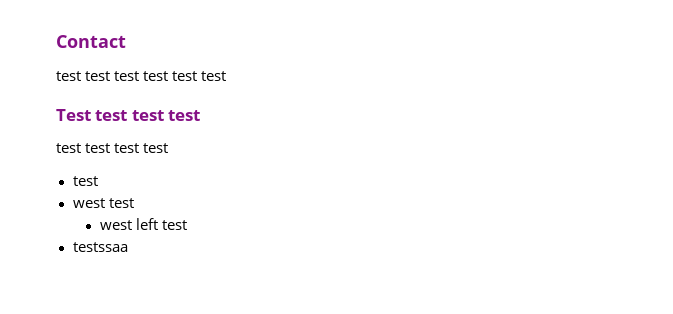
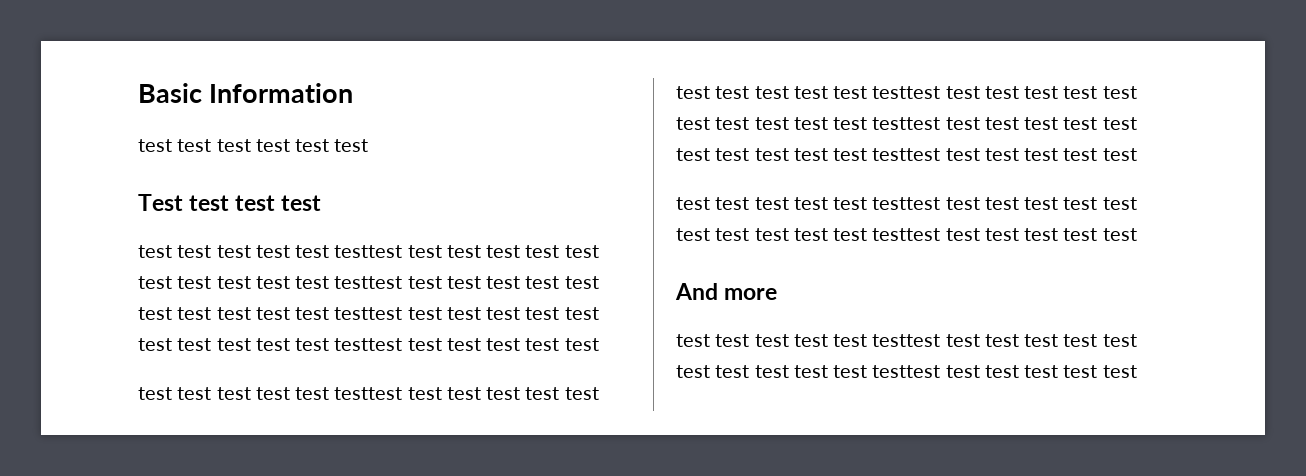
[56,35,126,48] Contact -> [138,83,354,103] Basic Information
[72,176,98,186] [72,198,134,208] [99,218,187,230] [72,242,128,252] // test // west test // west left test // testssaa -> [295,245,599,258] [138,276,599,289] [138,307,599,320] [138,338,599,351] [138,387,599,400] [676,86,1137,99] [676,117,1137,130] [676,148,1137,161] [676,197,1137,210] [676,228,1137,241] [675,283,778,300] [676,334,1137,347] [676,365,1137,378] test testtest test test test test test test test test test test testtest test test test test test test test test test test testtest test test test test test test test test test test testtest test test test test test // test test test test test testtest test test test test test test test test test test testtest test test test test test test test test test test testtest test test test test test test test test test test testtest test test test test test // test test test test test testtest test test test test test test test test test test testtest test test test test test // And more // test test test test test testtest test test test test test test test test test test testtest test test test test test

